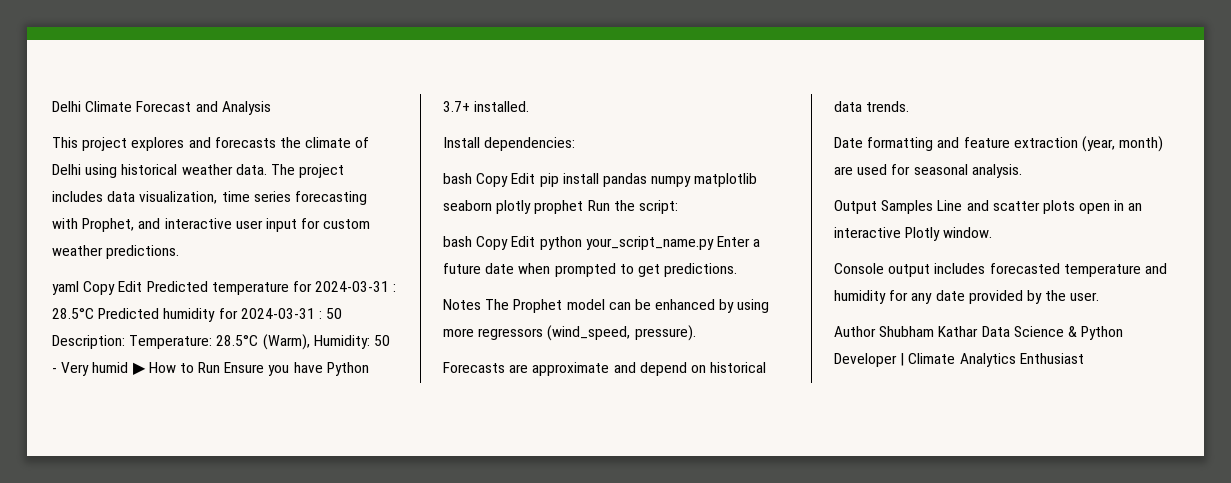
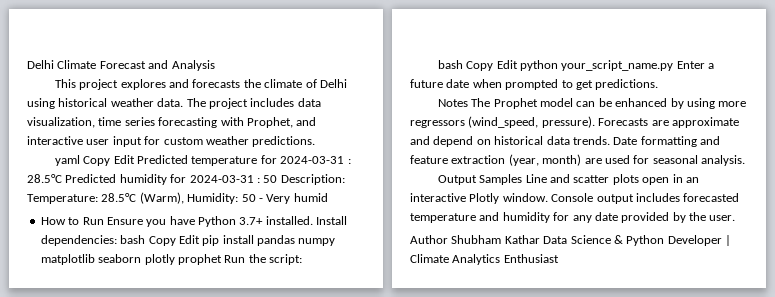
[132,362,146,375] ▶ -> (328, 197) //
(530, 106) // -> (313, 220) none
(576, 144) // -> (117, 240) none
(696, 333) // -> (595, 122) none
(910, 106) // -> (610, 140) none
(993, 232) // -> (548, 197) none

